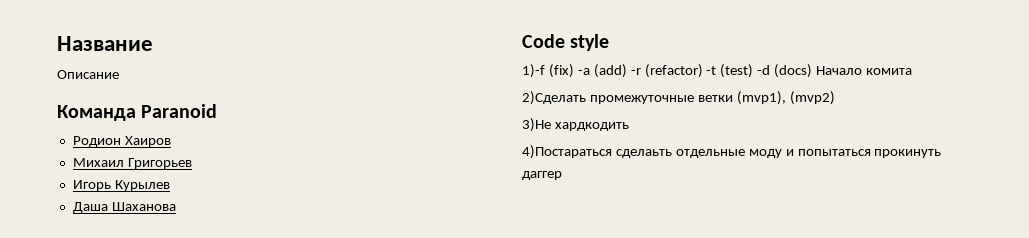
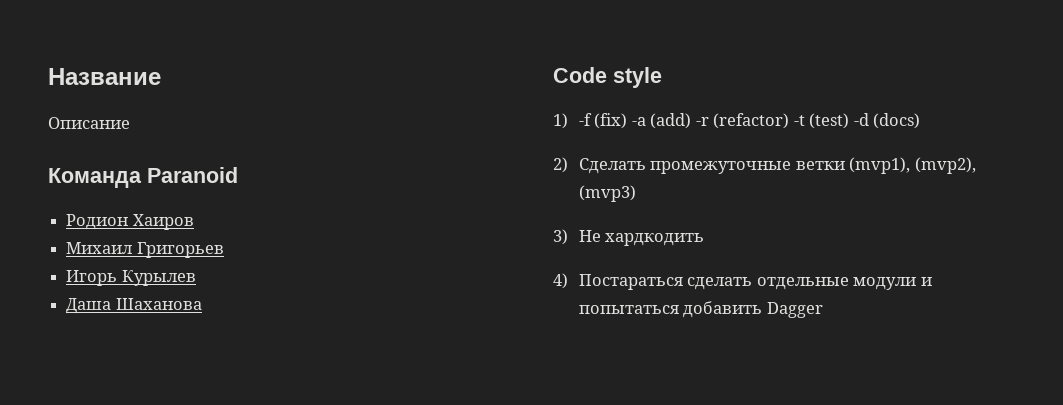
[522,64,545,78] 1)-f -> [553,113,592,129] 1) -f
[816,66,913,75] [522,91,835,105] [522,118,629,132] [522,145,942,159] [522,171,562,180] Начало комита // 2)Сделать промежуточные ветки (mvp1), (mvp2) // 3)Не хардкодить // 4)Постараться сделаьть отдельные моду и попытаться прокинуть даггер -> [553,157,976,174] [578,185,636,202] [553,229,705,246] [553,273,932,290] [578,301,823,318] // 2) Сделать промежуточные ветки (mvp1), (mvp2), (mvp3) // 3) Не хардкодить // 4) Постараться сделать отдельные модули и попытаться добавить Dagger

